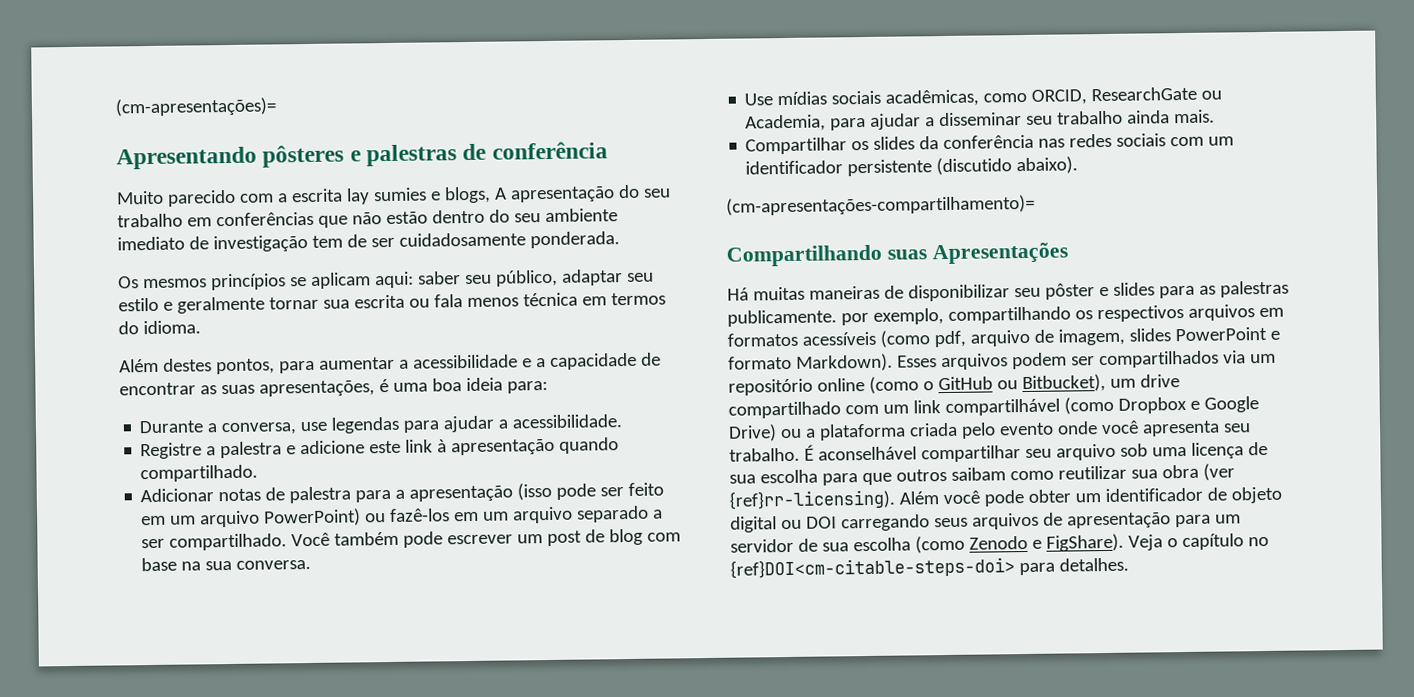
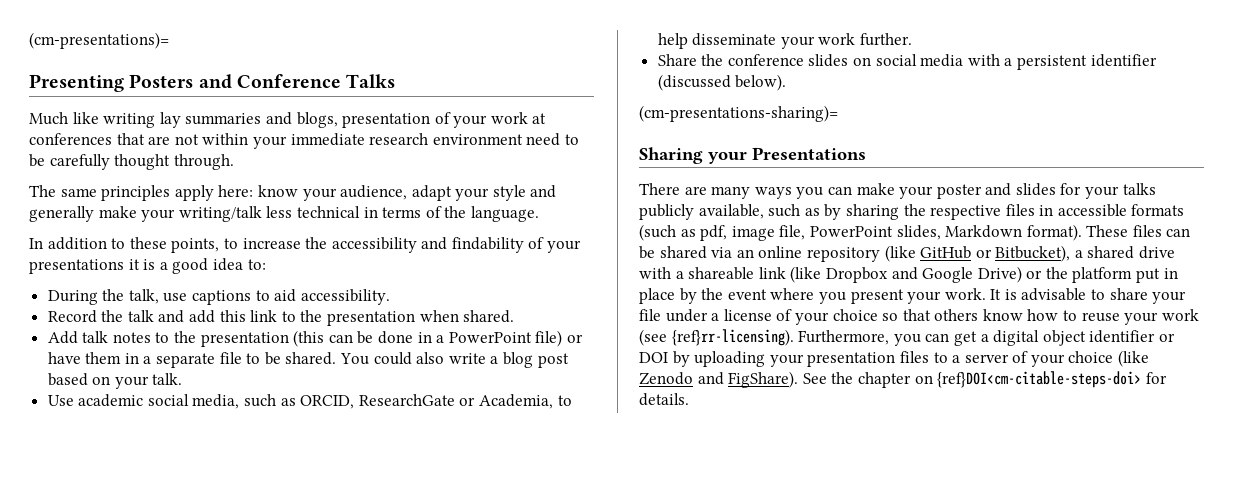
[115,97,277,117] [116,141,608,170] [116,184,671,207] [117,208,618,228] [117,231,620,253] [118,269,654,291] [118,292,666,314] [118,320,201,335] [119,352,661,375] [119,377,548,397] [139,414,623,436] [140,437,620,460] [140,464,259,483] [140,482,665,504] [141,505,664,528] [141,528,682,551] [141,557,312,572] [744,86,1223,107] [745,109,1216,132] [745,133,1235,155] [745,156,1079,177] [726,194,1035,216] [726,242,1068,267] [727,280,1289,302] [727,304,1284,327] [727,326,1280,348] [728,350,1276,372] [728,373,1180,396] [728,396,1259,419] [728,420,1251,442] [729,441,1268,463] [729,463,1235,486] [729,486,1282,510] [730,512,1241,533] [730,533,1269,554] [730,557,1129,579] (cm-apresentações)= // Apresentando pôsteres e palestras de conferência // Muito parecido com a escrita lay sumies e blogs, A apresentação do seu trabalho em conferências que não estão dentro do seu ambiente imediato de investigação tem de ser cuidadosamente ponderada. // Os mesmos princípios se aplicam aqui: saber seu público, adaptar seu estilo e geralmente tornar sua escrita ou fala menos técnica em termos do idioma. // Além destes pontos, para aumentar a acessibilidade e a capacidade de encontrar as suas apresentações, é uma boa ideia para: // Durante a conversa, use legendas para ajudar a acessibilidade. // Registre a palestra e adicione este link à apresentação quando compartilhado. // Adicionar notas de palestra para a apresentação (isso pode ser feito em um arquivo PowerPoint) ou fazê-los em um arquivo separado a ser compartilhado. Você também pode escrever um post de blog com base na sua conversa. // Use mídias sociais acadêmicas, como ORCID, ResearchGate ou Academia, para ajudar a disseminar seu trabalho ainda mais. // Compartilhar os slides da conferência nas redes sociais com um identificador persistente (discutido abaixo). // (cm-apresentações-compartilhamento)= // Compartilhando suas Apresentações // Há muitas maneiras de disponibilizar seu pôster e slides para as palestras publicamente. por exemplo, compartilhando os respectivos arquivos em formatos acessíveis (como pdf, arquivo de imagem, slides PowerPoint e formato Markdown). Esses arquivos podem ser compartilhados via um repositório online (como o GitHub ou Bitbucket), um drive compartilhado com um link compartilhável (como Dropbox e Google Drive) ou a plataforma criada pelo evento onde você apresenta seu trabalho. É aconselhável compartilhar seu arquivo sob uma licença de sua escolha para que outros saibam como reutilizar sua obra (ver {ref}rr-licensing). Além você pode obter um identificador de objeto digital ou DOI carregando seus arquivos de apresentação para um servidor de sua escolha (como Zenodo e FigShare). Veja o capítulo no {ref}DOI<cm-citable-steps-doi> para detalhes. -> [29,32,169,49] [29,74,396,92] [29,112,547,128] [29,133,579,149] [29,154,234,170] [29,185,557,201] [29,206,539,222] [29,237,582,253] [29,258,266,274] [47,289,390,305] [47,310,515,326] [47,330,583,347] [47,352,569,368] [47,373,183,389] [47,394,572,409] [657,33,913,49] [657,54,1157,70] [657,74,787,91] [639,105,838,122] [639,147,866,164] [639,183,1156,199] [639,204,1185,220] [639,224,1191,241] [639,245,1176,262] [639,266,1178,283] [639,288,1187,304] [639,309,1199,325] [639,329,1175,346] [639,350,1150,367] [639,371,1167,388] [639,393,689,406] (cm-presentations)= // Presenting Posters and Conference Talks // Much like writing lay summaries and blogs, presentation of your work at conferences that are not within your immediate research environment need to be carefully thought through. // The same principles apply here: know your audience, adapt your style and generally make your writing/talk less technical in terms of the language. // In addition to these points, to increase the accessibility and findability of your presentations it is a good idea to: // During the talk, use captions to aid accessibility. // Record the talk and add this link to the presentation when shared. // Add talk notes to the presentation (this can be done in a PowerPoint file) or have them in a separate file to be shared. You could also write a blog post based on your talk. // Use academic social media, such as ORCID, ResearchGate or Academia, to help disseminate your work further. // Share the conference slides on social media with a persistent identifier (discussed below). // (cm-presentations-sharing)= // Sharing your Presentations // There are many ways you can make your poster and slides for your talks publicly available, such as by sharing the respective files in accessible formats (such as pdf, image file, PowerPoint slides, Markdown format). These files can be shared via an online repository (like GitHub or Bitbucket), a shared drive with a shareable link (like Dropbox and Google Drive) or the platform put in place by the event where you present your work. It is advisable to share your file under a license of your choice so that others know how to reuse your work (see {ref}rr-licensing). Furthermore, you can get a digital object identifier or DOI by uploading your presentation files to a server of your choice (like Zenodo and FigShare). See the chapter on {ref}DOI<cm-citable-steps-doi> for details.

